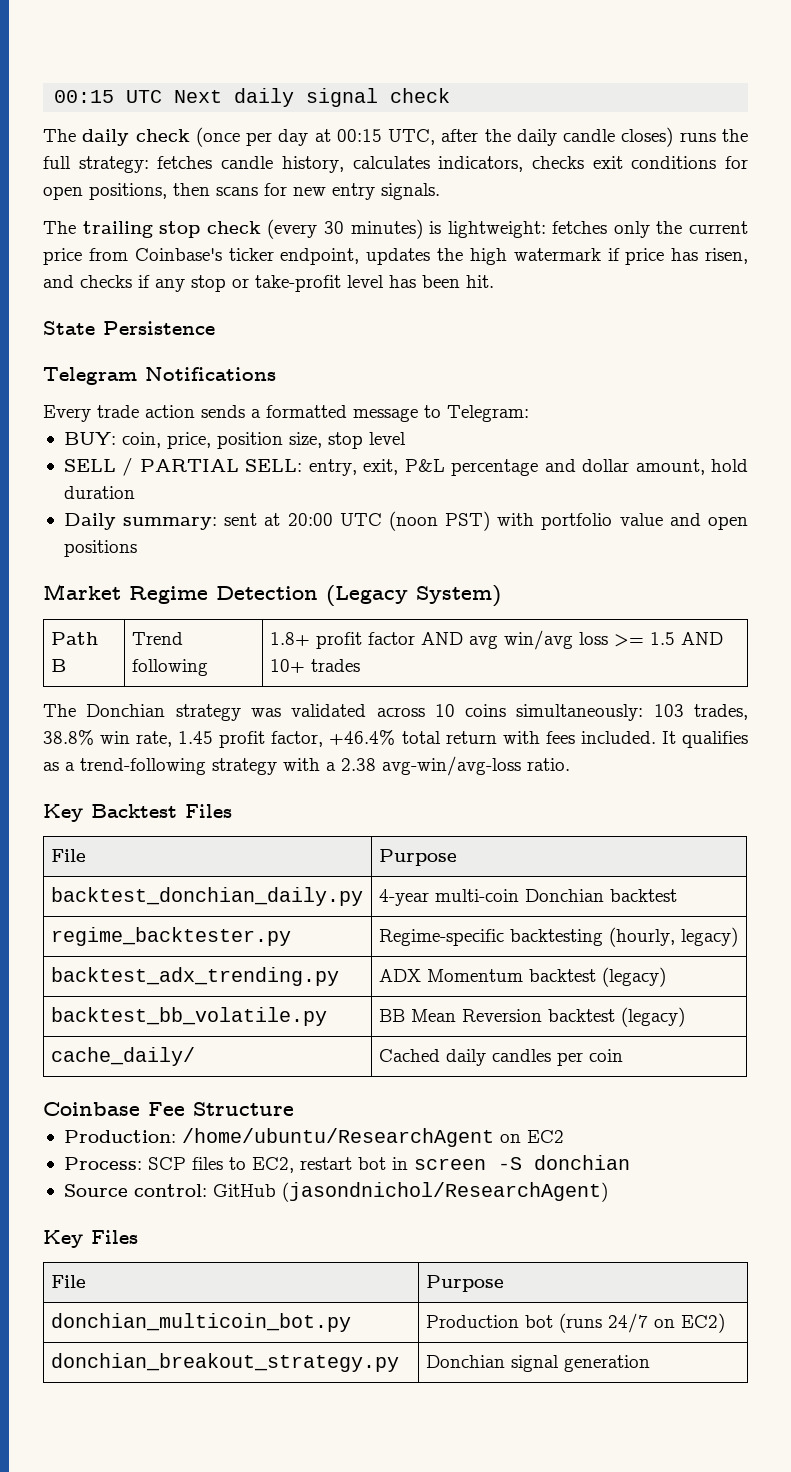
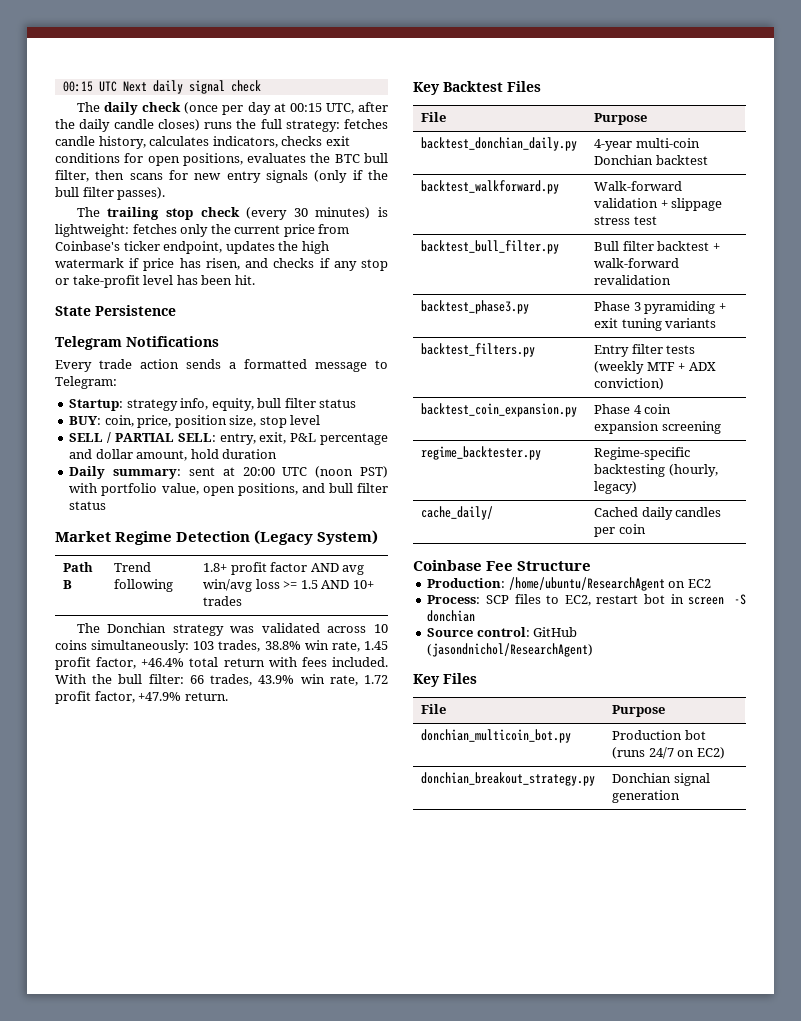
(167, 191) none -> [247,153,388,163] [55,170,89,182] evaluates the BTC bull filter,
[381,183,440,200] signals. -> [266,170,388,183] [55,187,166,200] signals (only if the bull filter passes).
(529, 413) none -> [69,398,357,411] // Startup: strategy info, equity, bull filter status
[619,513,748,530] [63,540,137,557] value and open positions -> [161,483,388,496] [69,501,107,510] value, open positions, and bull filter status
[661,731,749,748] [43,756,570,776] It qualifies as a trend-following strategy with a 2.38 avg-win/avg-loss ratio. -> [55,674,388,686] [55,691,228,704] With the bull filter: 66 trades, 43.9% win rate, 1.72 profit factor, +47.9% return.
(677, 895) none -> [421,180,560,194] [594,181,683,191] [594,198,723,211] [594,216,657,225] [421,240,560,254] [594,241,720,251] [594,258,680,268] [594,275,672,285] [421,300,530,314] [594,301,726,314] [594,318,717,331] [421,343,536,357] [594,344,696,357] [594,361,716,374] [594,378,665,390] [421,403,578,417] [594,404,672,414] [594,421,721,434] // backtest_walkforward.py | Walk-forward validation + slippage stress test // backtest_bull_filter.py | Bull filter backtest + walk-forward revalidation // backtest_phase3.py | Phase 3 pyramiding + exit tuning variants // backtest_filters.py | Entry filter tests (weekly MTF + ADX conviction) // backtest_coin_expansion.py | Phase 4 coin expansion screening
[50,967,339,986] [378,967,666,987] [50,1007,327,1026] [378,1007,685,1027] // backtest_adx_trending.py | ADX Momentum backtest (legacy) // backtest_bb_volatile.py | BB Mean Reversion backtest (legacy) -> (638, 487) none

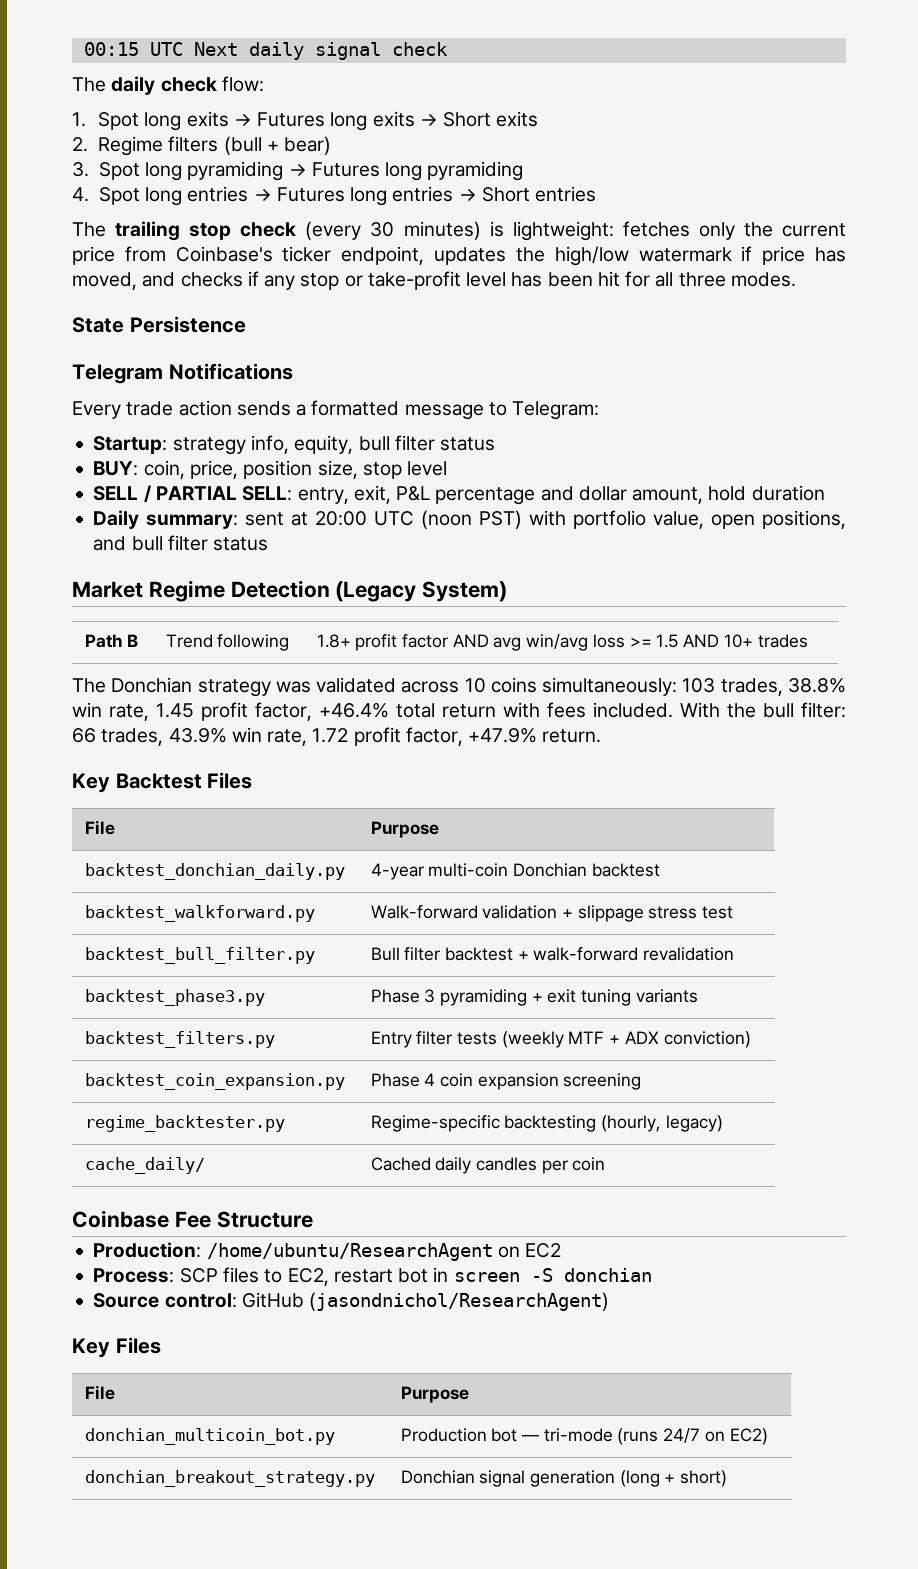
[184,102,388,115] [55,119,388,132] [55,136,350,149] [55,153,388,166] [55,170,388,183] [55,187,166,200] (once per day at 00:15 UTC, after the daily candle closes) runs the full strategy: fetches candle history, calculates indicators, checks exit conditions for open positions, evaluates the BTC bull filter, then scans for new entry signals (only if the bull filter passes). -> [221,76,264,92] [72,111,539,131] [72,136,332,156] [72,161,524,181] [72,186,597,206] flow: // 1. Spot long exits → Futures long exits → Short exits // 2. Regime filters (bull + bear) // 3. Spot long pyramiding → Futures long pyramiding // 4. Spot long entries → Futures long entries → Short entries
[301,241,329,254] high -> [554,246,629,266] high/low
[205,258,240,270] risen, -> [72,272,137,290] moved,
[234,275,255,285] hit. -> [597,271,796,287] hit for all three modes.
(706, 735) none -> [521,1428,613,1442] — tri-mode
(681, 796) none -> [619,1470,728,1487] (long + short)

